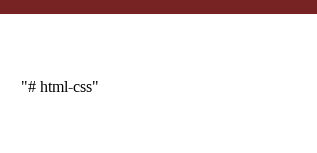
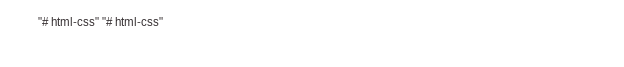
[21,81,100,92] "# html-css" -> [38,17,164,26] "# html-css" "# html-css"

